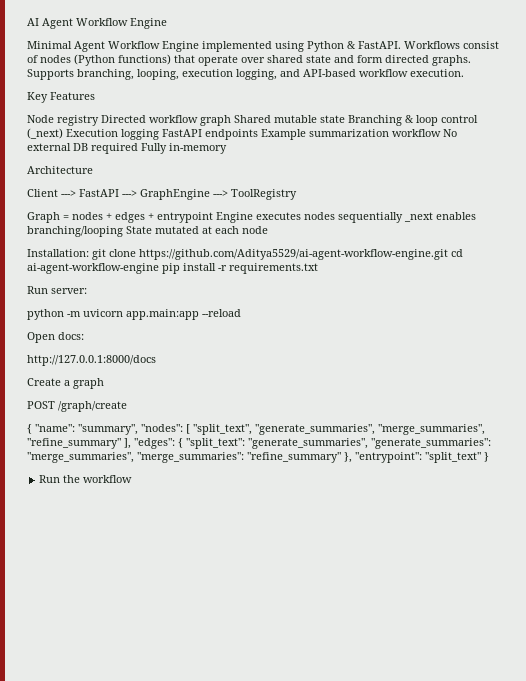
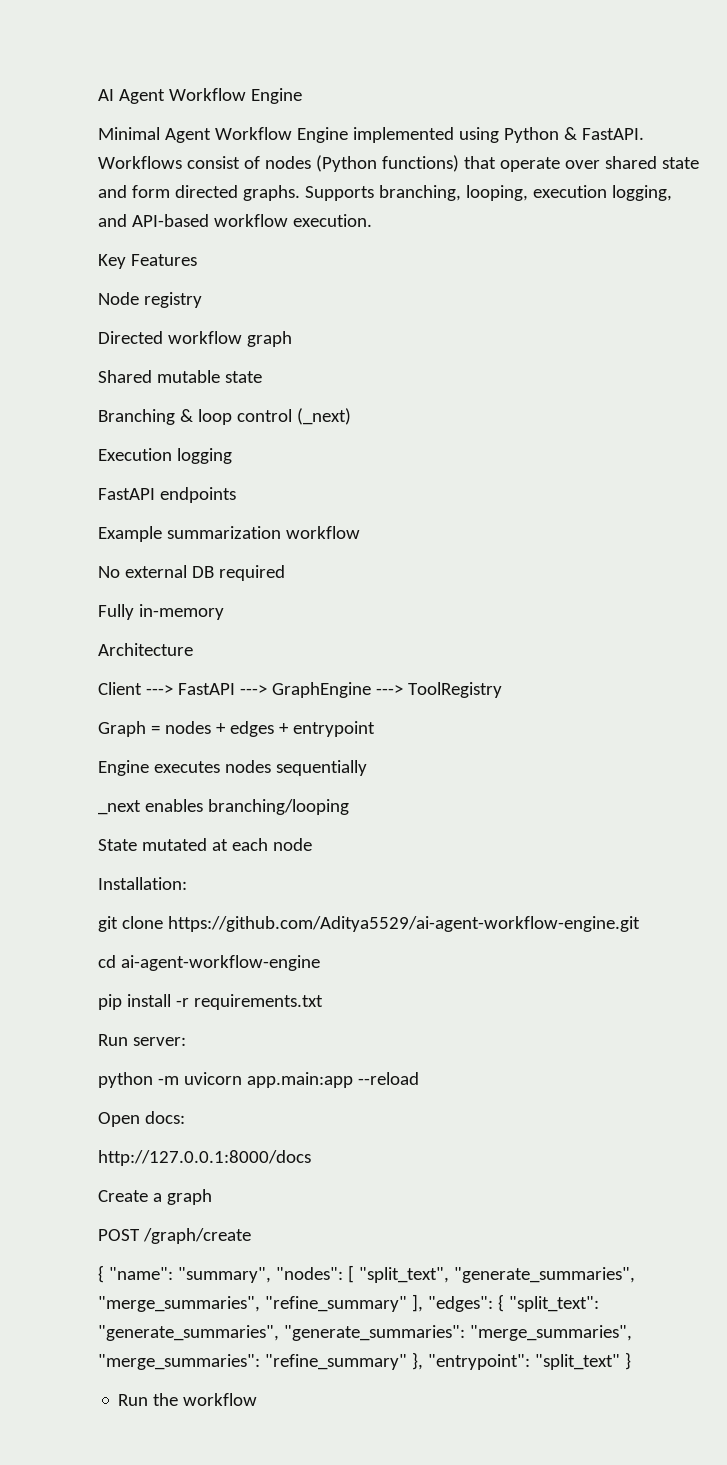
(99, 120) none -> (202, 300) //
(231, 120) none -> (292, 339) //
(345, 119) none -> (262, 377) //
(63, 133) none -> (351, 416) //
(159, 134) none -> (232, 456) //
(258, 134) none -> (236, 495) //
(441, 133) none -> (360, 532) //
(138, 148) none -> (285, 573) //
(213, 217) none -> (375, 729) //
(403, 217) none -> (367, 768) //
(123, 231) none -> (349, 807) //
(89, 253) none -> (187, 883) //
(448, 254) none -> (640, 924) //
(159, 268) none -> (320, 963) //

